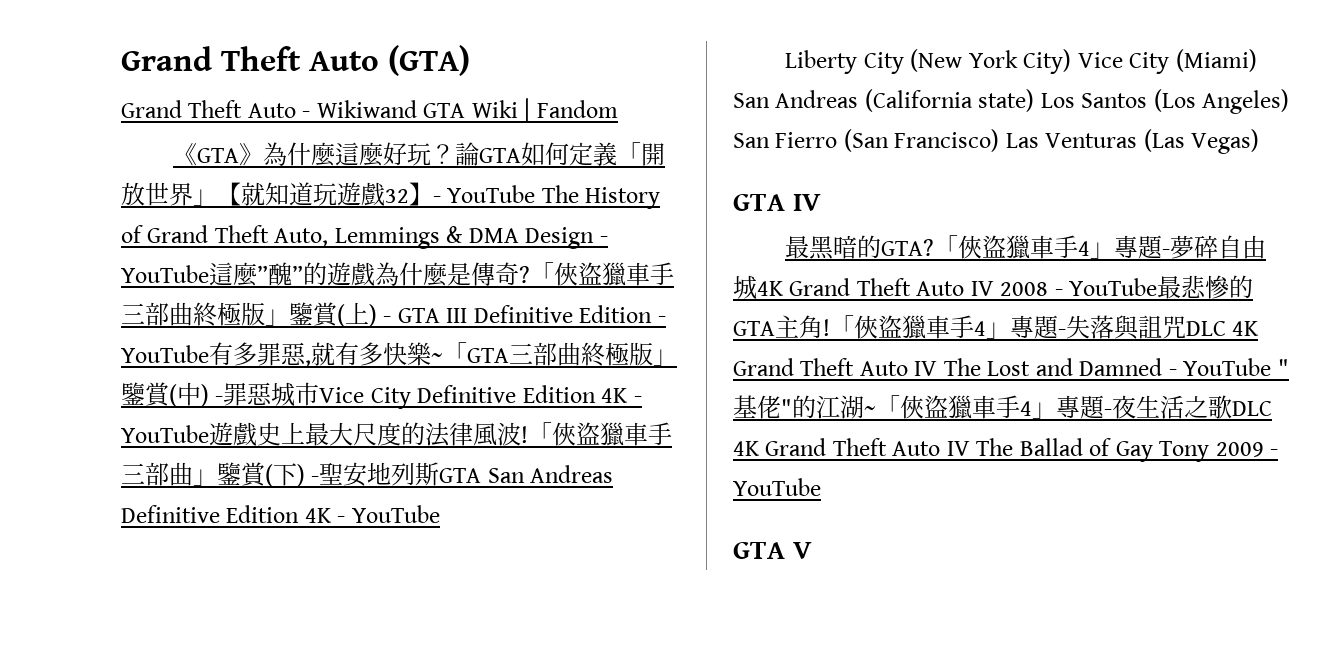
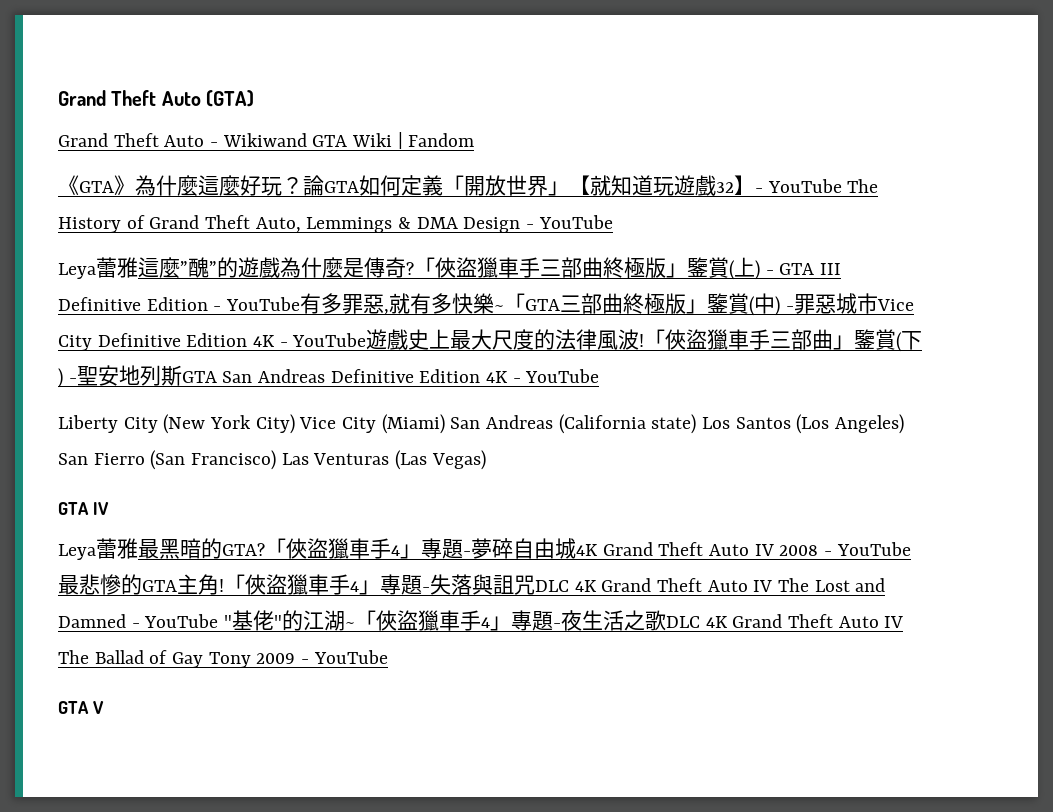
(209, 274) none -> [58,257,138,279] // Leya蕾雅
(821, 202) none -> [58,538,138,560] Leya蕾雅

